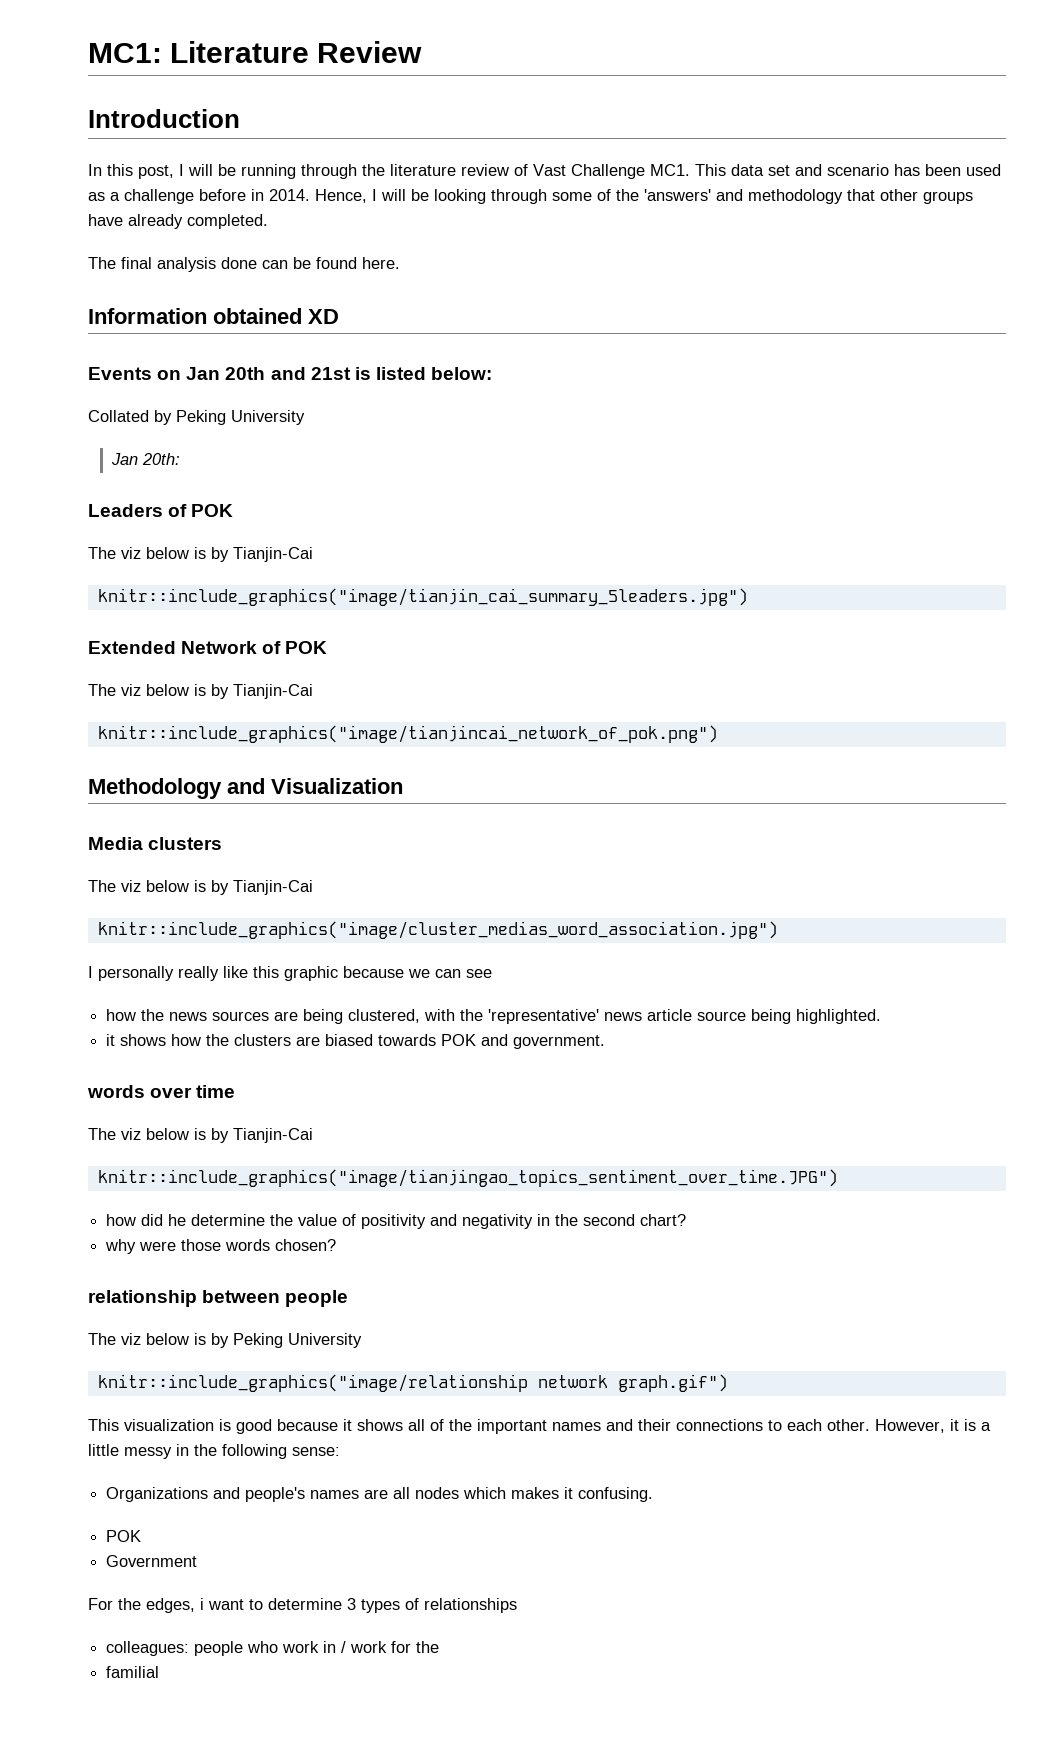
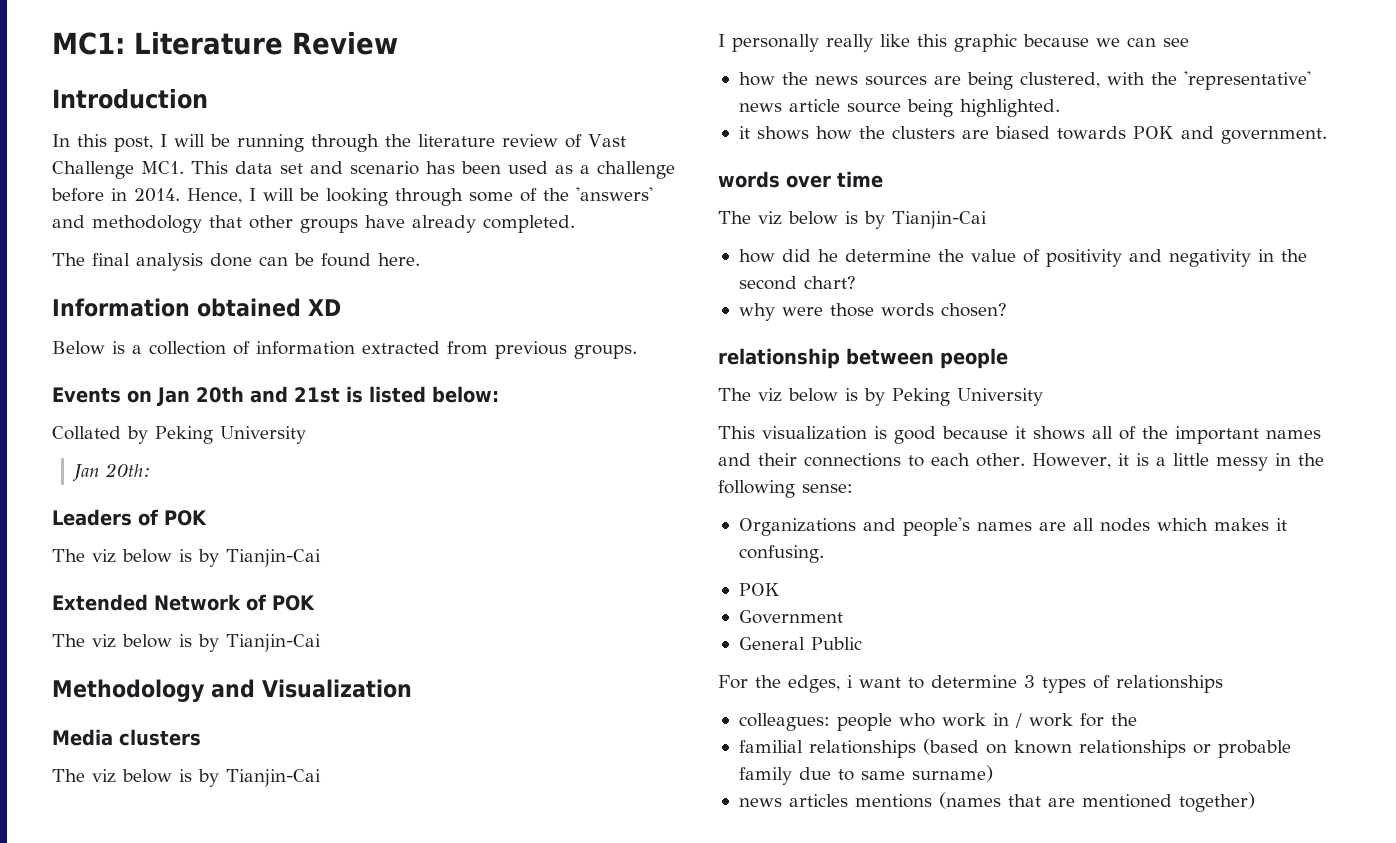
(339, 316) none -> [52,341,637,359] // Below is a collection of information extracted from previous groups.
[97,588,748,606] // knitr::include_graphics("image/tianjin_cai_summary_5leaders.jpg") -> (321, 558) none
[97,725,718,743] // knitr::include_graphics("image/tianjincai_network_of_pok.png") -> (321, 643) none
[97,921,778,939] // knitr::include_graphics("image/cluster_medias_word_association.jpg") -> (321, 778) none
[97,1169,838,1187] // knitr::include_graphics("image/tianjingao_topics_sentiment_over_time.JPG") -> (987, 220) none
[97,1374,728,1392] // knitr::include_graphics("image/relationship network graph.gif") -> (1043, 397) none
(198, 1561) none -> [738,637,862,650] // General Public
(160, 1672) none -> [808,738,1291,758] [738,765,993,785] [738,792,1255,812] relationships (based on known relationships or probable family due to same surname) // news articles mentions (names that are mentioned together)

